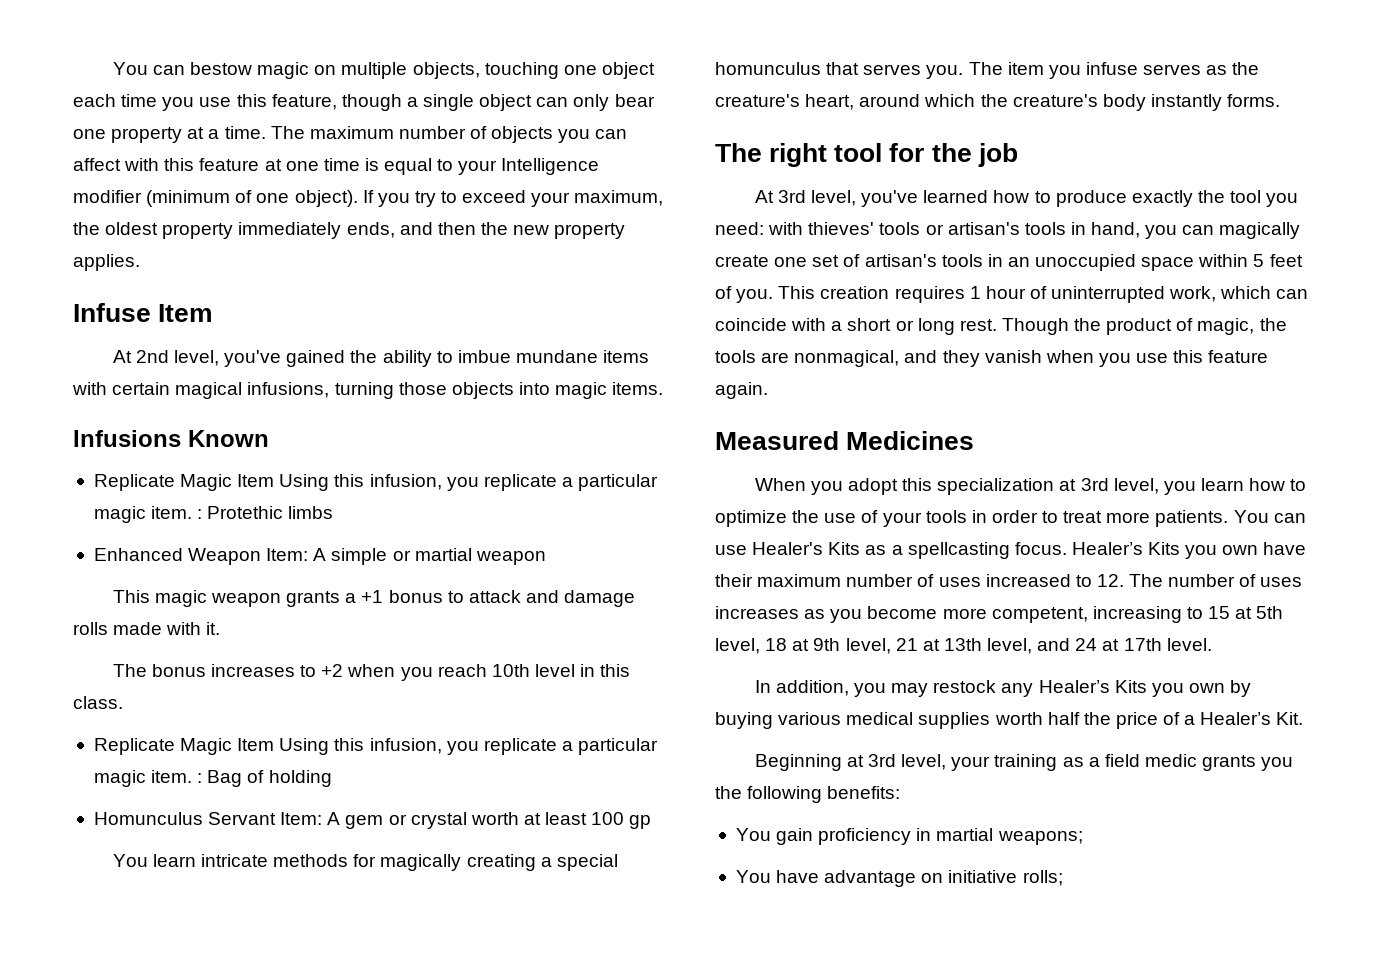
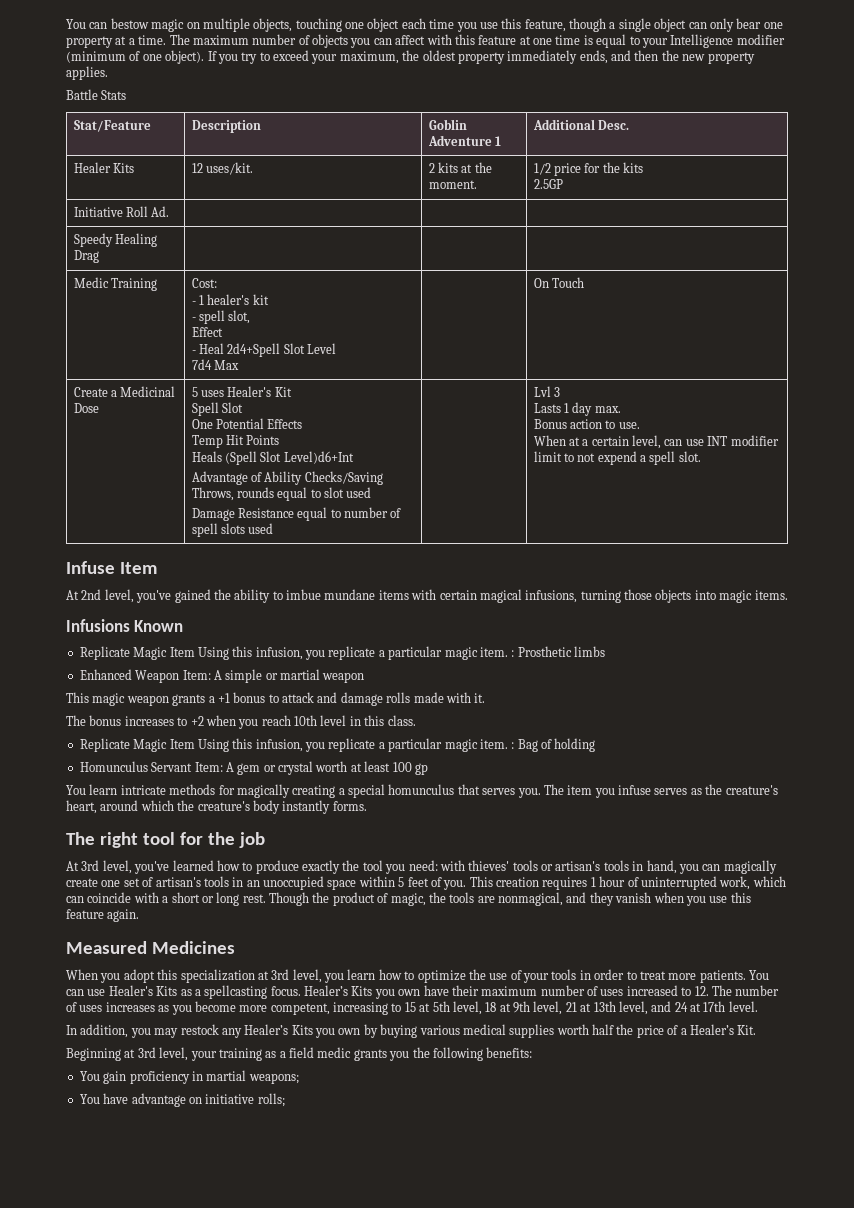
(140, 262) none -> [66,89,127,100] [73,120,151,132] [191,120,261,133] [428,119,467,130] [427,135,501,146] [532,119,629,130] [73,162,134,173] [191,162,253,175] [428,162,492,173] [428,180,477,189] [533,162,644,176] [533,179,563,189] [73,206,170,217] [73,233,157,247] [73,250,99,263] [73,277,157,291] [191,278,217,288] [191,294,269,305] [191,310,251,324] [191,327,223,337] [191,343,337,357] [191,359,239,370] [533,277,584,288] [73,386,176,397] [73,403,99,413] [191,386,292,397] [191,402,243,416] [191,418,303,429] [191,435,280,448] [191,451,354,465] [191,471,383,485] [191,487,372,501] [191,507,402,521] [191,523,274,537] [533,386,560,397] [533,402,621,416] [533,419,640,429] [533,435,779,449] [533,451,701,465] // Battle Stats // Stat/Feature | Description | Goblin Adventure 1 | Additional Desc. // Healer Kits | 12 uses/kit. | 2 kits at the moment. | 1/2 price for the kits // 2.5GP // Initiative Roll Ad. | | | // Speedy Healing Drag | | | // Medic Training | Cost: // - 1 healer's kit // - spell slot, // Effect // - Heal 2d4+Spell Slot Level // 7d4 Max | | On Touch // Create a Medicinal Dose | 5 uses Healer's Kit // Spell Slot // One Potential Effects // Temp Hit Points // Heals (Spell Slot Level)d6+Int // Advantage of Ability Checks/Saving Throws, rounds equal to slot used // Damage Resistance equal to number of spell slots used | | Lvl 3 // Lasts 1 day max. // Bonus action to use. // When at a certain level, can use INT modifier limit to not expend a spell slot.
[207,506,284,519] Protethic -> [517,646,572,657] Prosthetic

